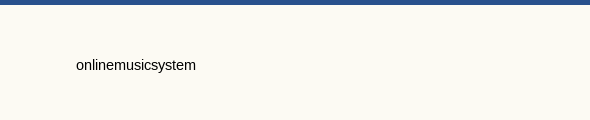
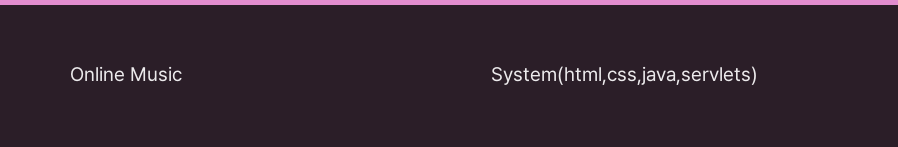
[76,59,196,73] onlinemusicsystem -> [70,66,758,85] Online Music System(html,css,java,servlets)

